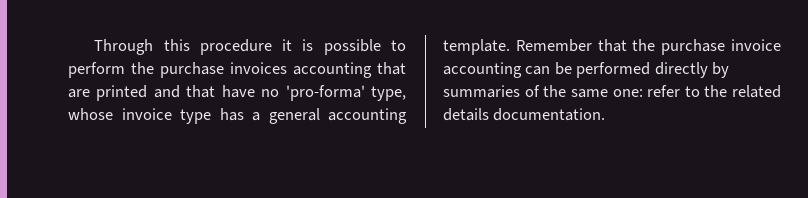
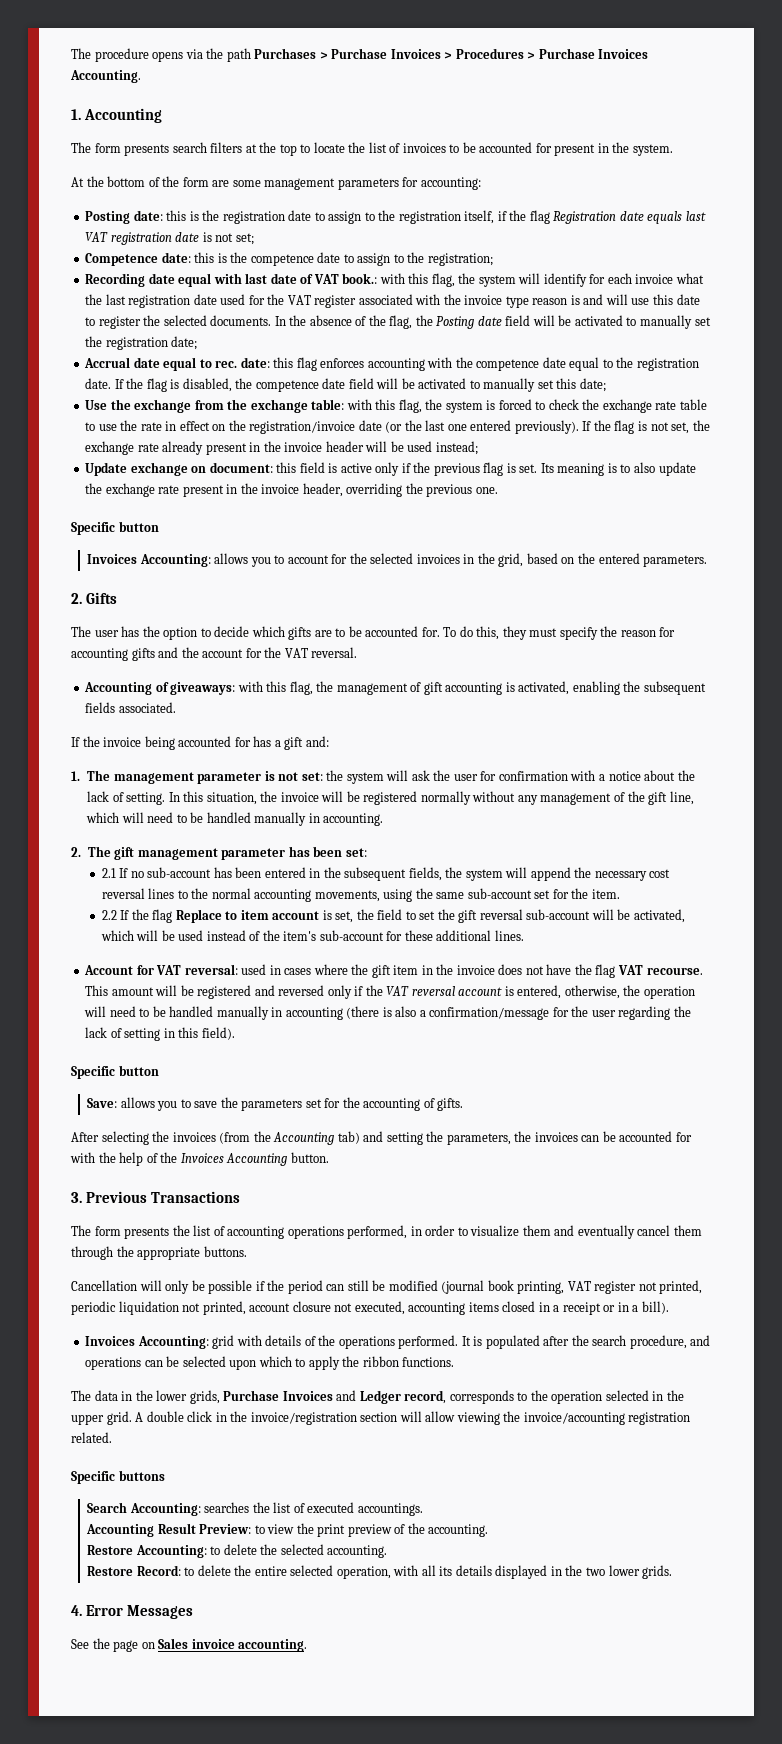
[94,39,406,55] [68,62,406,78] [68,85,406,101] [68,108,407,124] [443,39,781,55] [443,62,730,78] [443,85,781,98] [443,108,606,121] Through this procedure it is possible to perform the purchase invoices accounting that are printed and that have no 'pro-forma' type, whose invoice type has a general accounting template. Remember that the purchase invoice accounting can be performed directly by summaries of the same one: refer to the related details documentation. -> [71,48,649,62] [70,70,141,83] [71,108,163,123] [71,142,673,156] [71,176,481,190] [85,210,706,224] [85,232,254,245] [85,252,493,266] [85,273,704,287] [85,294,700,308] [85,315,711,329] [85,336,198,350] [84,357,699,371] [85,378,606,392] [85,399,707,413] [85,420,710,434] [85,441,478,455] [85,462,696,476] [85,483,498,497] [71,521,159,535] [87,553,708,567] [71,592,118,604] [71,626,676,640] [71,647,358,661] [84,681,706,695] [85,702,176,713] [71,736,329,750] [71,770,695,784] [87,791,694,805] [86,812,384,826] [71,846,367,860] [101,867,671,881] [101,888,620,902] [101,909,685,923] [100,930,524,941] [84,964,703,978] [85,985,695,999] [84,1006,691,1020] [85,1027,235,1041] [71,1065,159,1079] [87,1097,464,1111] [71,1131,692,1145] [70,1152,329,1166] [71,1191,241,1203] [71,1225,702,1239] [71,1246,247,1260] [71,1280,703,1294] [71,1301,669,1315] [85,1335,711,1349] [85,1356,455,1370] [71,1390,684,1404] [71,1411,691,1425] [71,1432,112,1443] [71,1470,165,1484] [87,1502,423,1516] [86,1523,489,1537] [87,1544,388,1558] [87,1565,673,1579] [71,1605,194,1619] [71,1638,308,1652] The procedure opens via the path Purchases > Purchase Invoices > Procedures > Purchase Invoices Accounting. // 1. Accounting // The form presents search filters at the top to locate the list of invoices to be accounted for present in the system. // At the bottom of the form are some management parameters for accounting: // Posting date: this is the registration date to assign to the registration itself, if the flag Registration date equals last VAT registration date is not set; // Competence date: this is the competence date to assign to the registration; // Recording date equal with last date of VAT book.: with this flag, the system will identify for each invoice what the last registration date used for the VAT register associated with the invoice type reason is and will use this date to register the selected documents. In the absence of the flag, the Posting date field will be activated to manually set the registration date; // Accrual date equal to rec. date: this flag enforces accounting with the competence date equal to the registration date. If the flag is disabled, the competence date field will be activated to manually set this date; // Use the exchange from the exchange table: with this flag, the system is forced to check the exchange rate table to use the rate in effect on the registration/invoice date (or the last one entered previously). If the flag is not set, the exchange rate already present in the invoice header will be used instead; // Update exchange on document: this field is active only if the previous flag is set. Its meaning is to also update the exchange rate present in the invoice header, overriding the previous one. // Specific button // Invoices Accounting: allows you to account for the selected invoices in the grid, based on the entered parameters. // 2. Gifts // The user has the option to decide which gifts are to be accounted for. To do this, they must specify the reason for accounting gifts and the account for the VAT reversal. // Accounting of giveaways: with this flag, the management of gift accounting is activated, enabling the subsequent fields associated. // If the invoice being accounted for has a gift and: // 1. The management parameter is not set: the system will ask the user for confirmation with a notice about the lack of setting. In this situation, the invoice will be registered normally without any management of the gift line, which will need to be handled manually in accounting. // 2. The gift management parameter has been set: // 2.1 If no sub-account has been entered in the subsequent fields, the system will append the necessary cost reversal lines to the normal accounting movements, using the same sub-account set for the item. // 2.2 If the flag Replace to item account is set, the field to set the gift reversal sub-account will be activated, which will be used instead of the item's sub-account for these additional lines. // Account for VAT reversal: used in cases where the gift item in the invoice does not have the flag VAT recourse. This amount will be registered and reversed only if the VAT reversal account is entered, otherwise, the operation will need to be handled manually in accounting (there is also a confirmation/message for the user regarding the lack of setting in this field). // Specific button // Save: allows you to save the parameters set for the accounting of gifts. // After selecting the invoices (from the Accounting tab) and setting the parameters, the invoices can be accounted for with the help of the Invoices Accounting button. // 3. Previous Transactions // The form presents the list of accounting operations performed, in order to visualize them and eventually cancel them through the appropriate buttons. // Cancellation will only be possible if the period can still be modified (journal book printing, VAT register not printed, periodic liquidation not printed, account closure not executed, accounting items closed in a receipt or in a bill). // Invoices Accounting: grid with details of the operations performed. It is populated after the search procedure, and operations can be selected upon which to apply the ribbon functions. // The data in the lower grids, Purchase Invoices and Ledger record, corresponds to the operation selected in the upper grid. A double click in the invoice/registration section will allow viewing the invoice/accounting registration related. // Specific buttons // Search Accounting: searches the list of executed accountings. // Accounting Result Preview: to view the print preview of the accounting. // Restore Accounting: to delete the selected accounting. // Restore Record: to delete the entire selected operation, with all its details displayed in the two lower grids. // 4. Error Messages // See the page on Sales invoice accounting.

